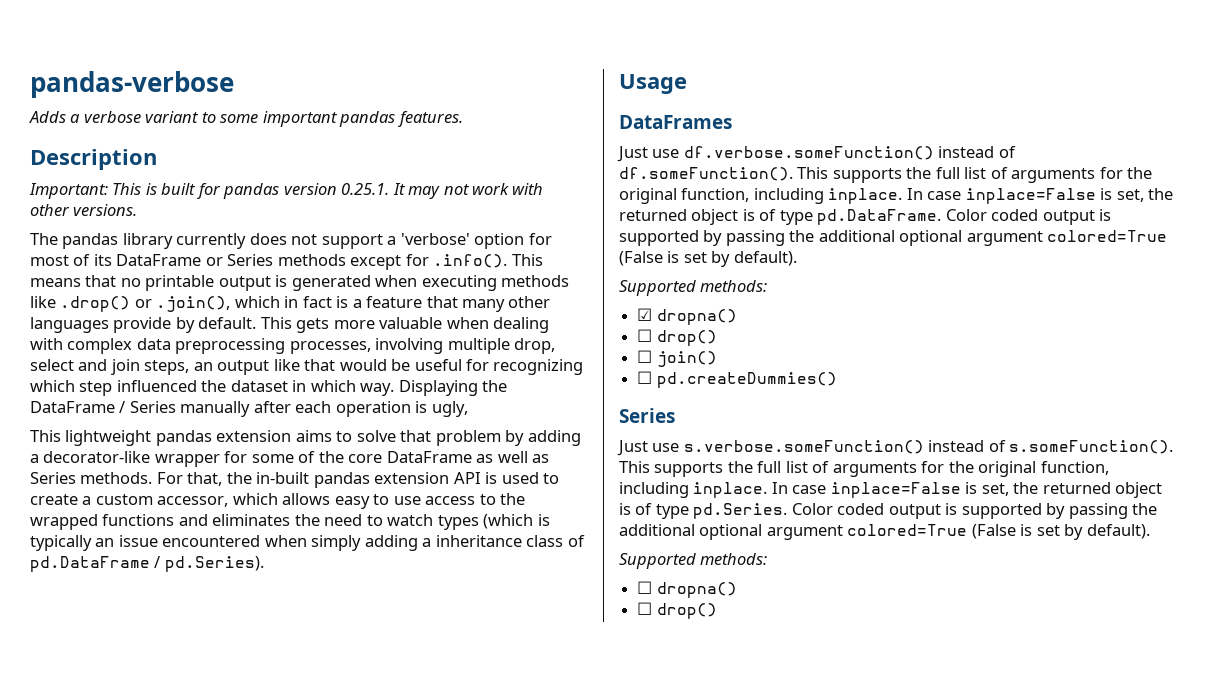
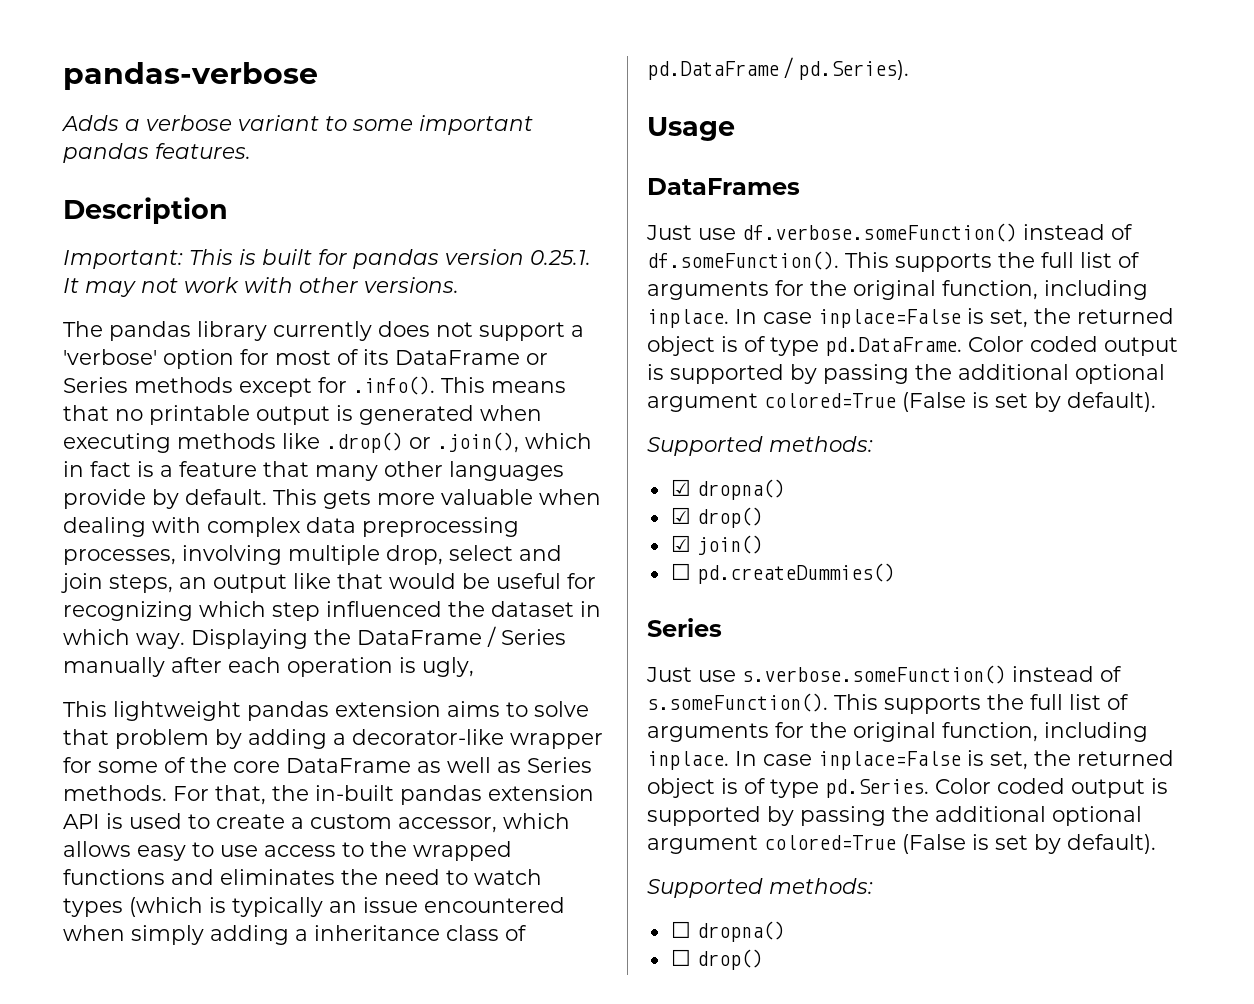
[637,329,653,342] ☐ -> [670,507,691,524] ☑
[637,350,653,363] ☐ -> [670,535,691,552] ☑

